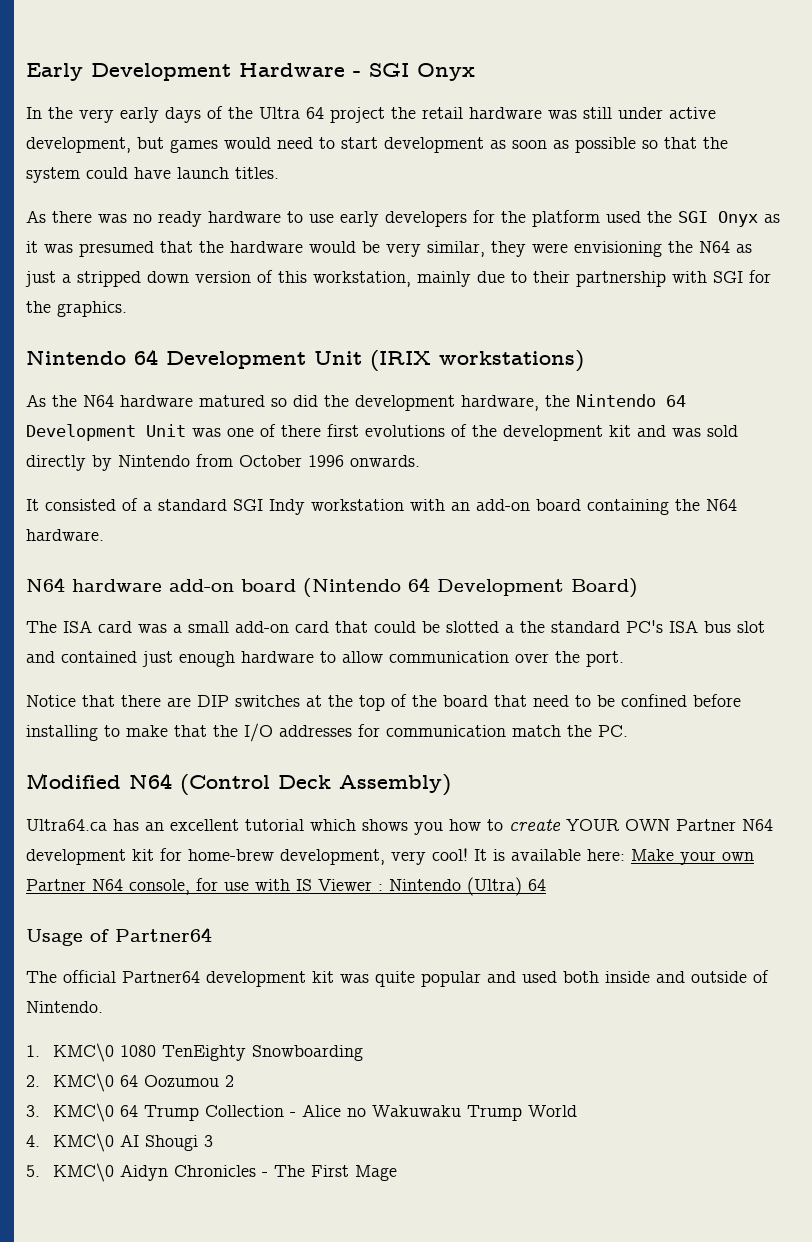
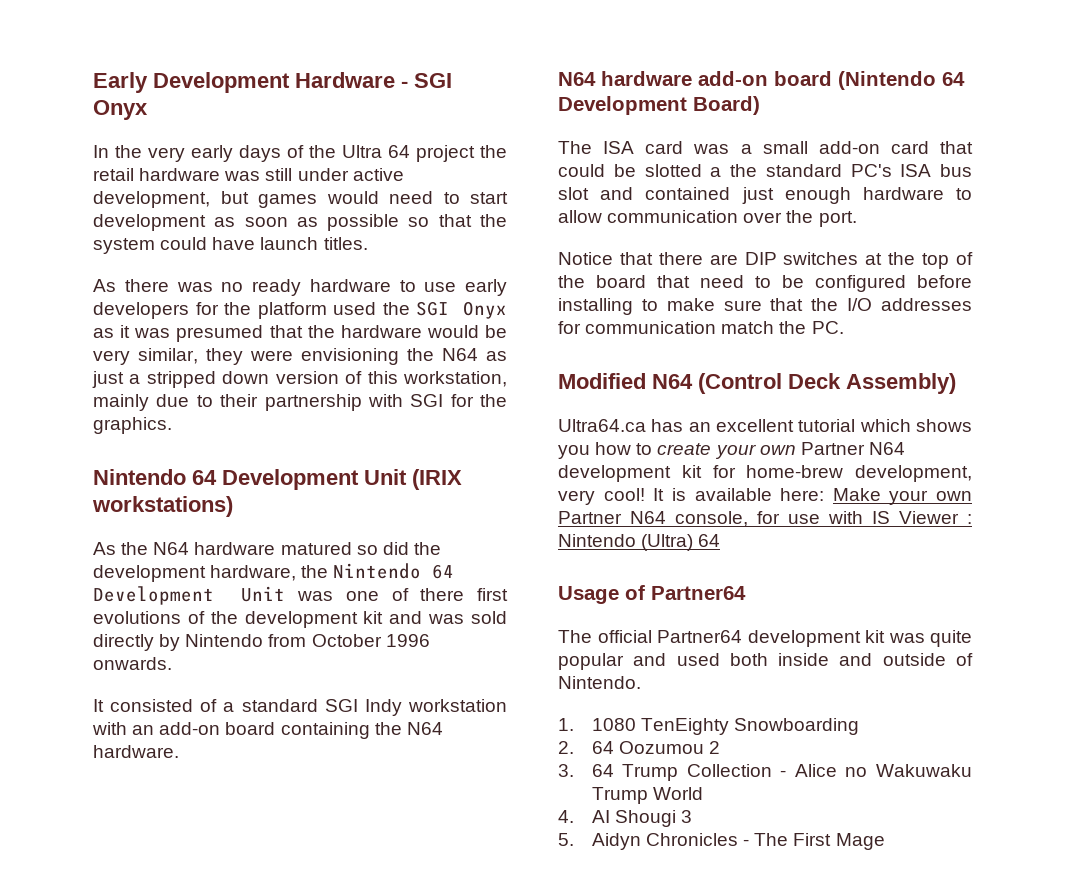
[621,694,687,707] confined -> [815,275,906,292] configured
(168, 731) none -> [723,300,762,311] sure
[566,819,670,831] YOUR OWN -> [714,444,796,459] your own
[53,1043,115,1062] KMC\0 -> (574, 724) none
[53,1073,115,1092] KMC\0 -> (574, 747) none
[53,1103,115,1122] KMC\0 -> (574, 770) none
[53,1133,115,1152] KMC\0 -> (574, 816) none
[53,1163,115,1182] KMC\0 -> (574, 839) none

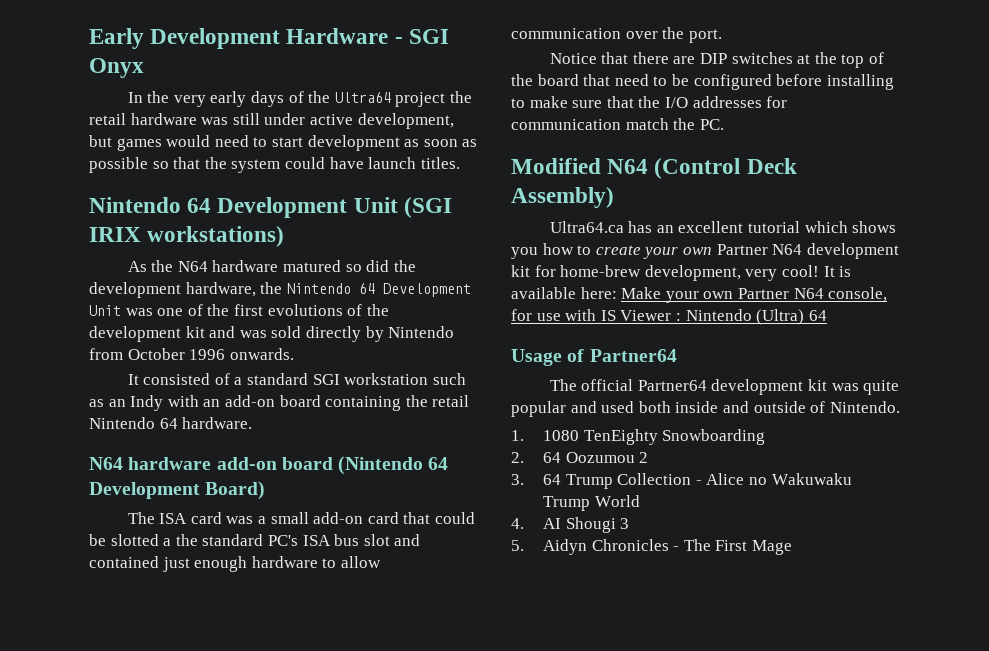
[342,145,410,158] Ultra 64 -> [334,92,391,103] Ultra64
[93,279,507,296] [93,301,507,319] [93,325,507,342] [93,348,507,365] [92,371,508,388] [93,394,507,411] [93,417,172,434] [93,469,462,490] // As there was no ready hardware to use early developers for the platform used the SGI Onyx as it was presumed that the hardware would be very similar, they were envisioning the N64 as just a stripped down version of this workstation, mainly due to their partnership with SGI for the graphics. // Nintendo 64 Development Unit (IRIX -> [89,197,452,218] [89,227,141,242] // Nintendo 64 Development Unit (SGI IRIX
[420,588,465,601] there -> [207,304,230,316] the
[364,699,508,716] Indy workstation -> [344,373,466,385] [89,395,164,411] workstation such as an Indy
[406,722,443,735] N64 -> [432,395,470,407] [89,417,178,429] retail Nintendo 64

